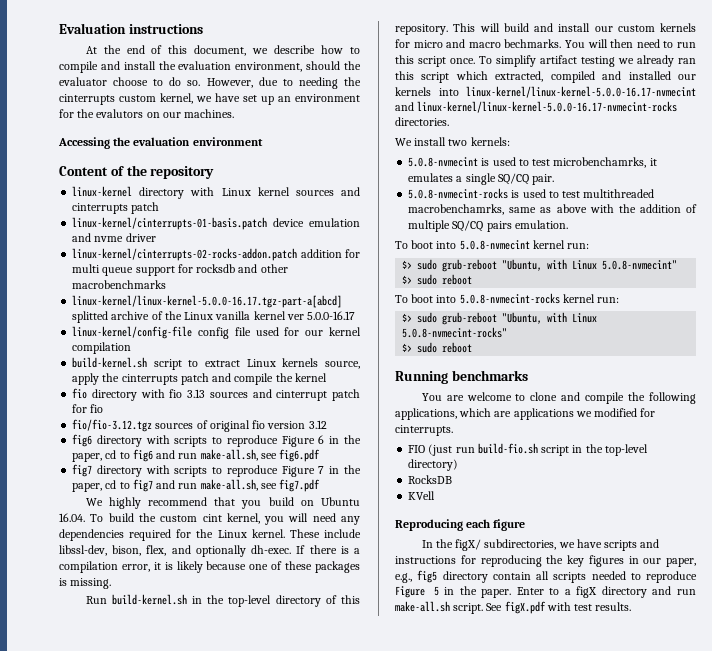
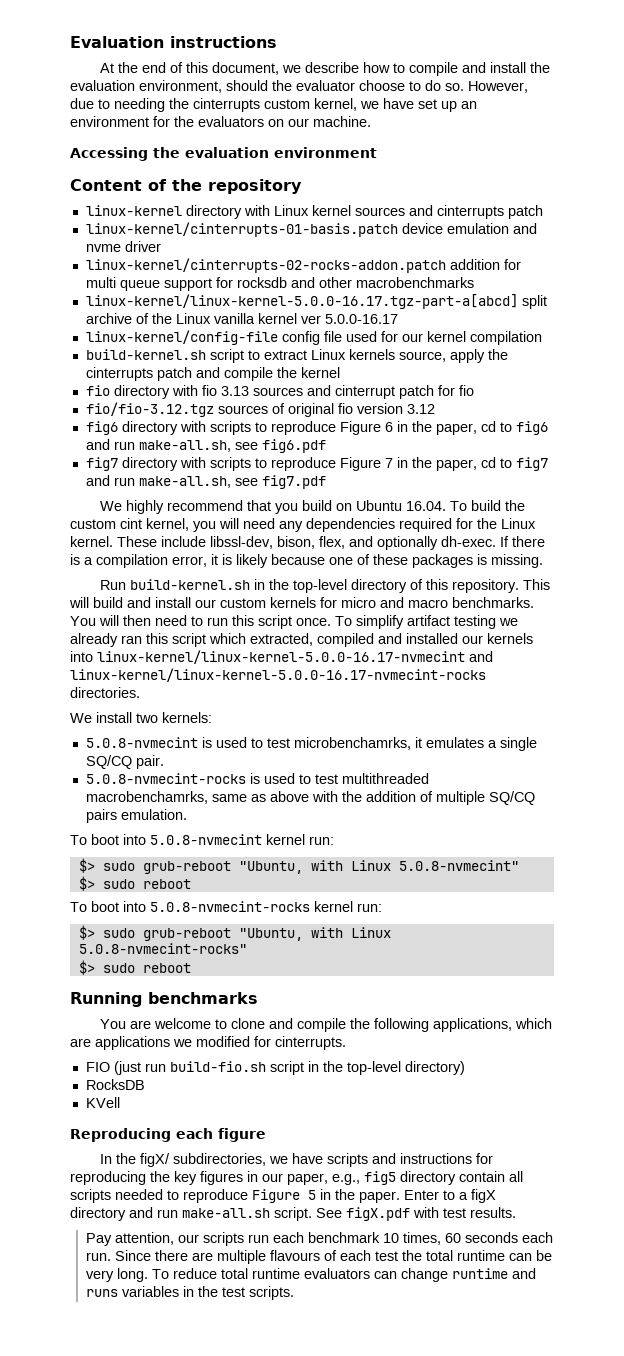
[96,109,144,118] evalutors -> [198,116,264,127] evaluators
[184,109,235,118] machines. -> [313,116,371,127] machine.
[72,311,109,323] splitted -> [521,295,547,309] split
[504,39,562,48] bechmarks. -> [452,597,534,608] benchmarks.
(632, 606) none -> [86,1232,554,1246] [86,1250,553,1264] [86,1268,537,1282] [86,1286,295,1300] // Pay attention, our scripts run each benchmark 10 times, 60 seconds each run. Since there are multiple flavours of each test the total runtime can be very long. To reduce total runtime evaluators can change runtime and runs variables in the test scripts.

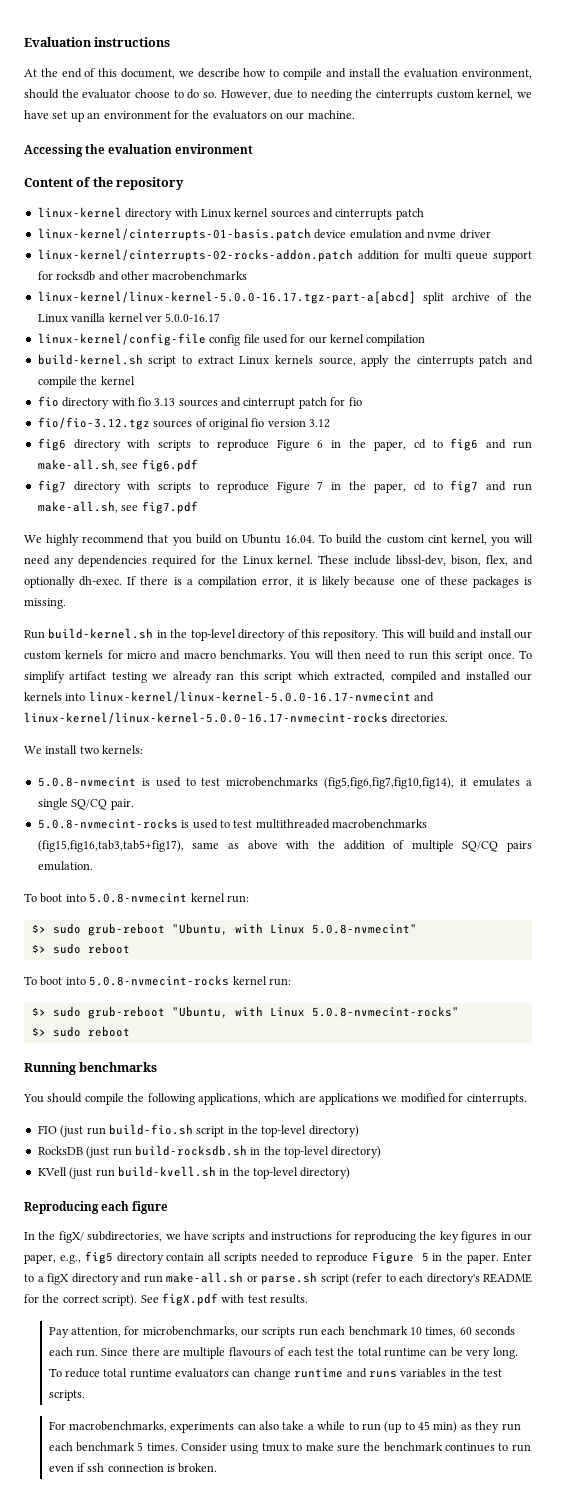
[293,737,411,750] microbenchamrks, -> [226,777,455,789] microbenchmarks (fig5,fig6,fig7,fig10,fig14),
[85,791,208,804] macrobenchamrks, -> [332,819,427,829] [37,840,184,852] macrobenchmarks (fig15,fig16,tab3,tab5+fig17),
[130,1018,294,1029] are welcome to clone and -> [47,1093,83,1103] should
[85,1097,120,1108] // KVell -> [86,1145,382,1158] [37,1166,351,1179] (just run build-rocksdb.sh in the top-level directory) // KVell (just run build-kvell.sh in the top-level directory)
[274,1207,312,1221] script. -> [246,1272,532,1285] [24,1294,138,1306] or parse.sh script (refer to each directory's README for the correct script).
(175, 1238) none -> [124,1326,238,1337] for microbenchmarks,
(295, 1293) none -> [48,1421,521,1433] [48,1442,531,1454] [48,1463,218,1473] // For macrobenchmarks, experiments can also take a while to run (up to 45 min) as they run each benchmark 5 times. Consider using tmux to make sure the benchmark continues to run even if ssh connection is broken.

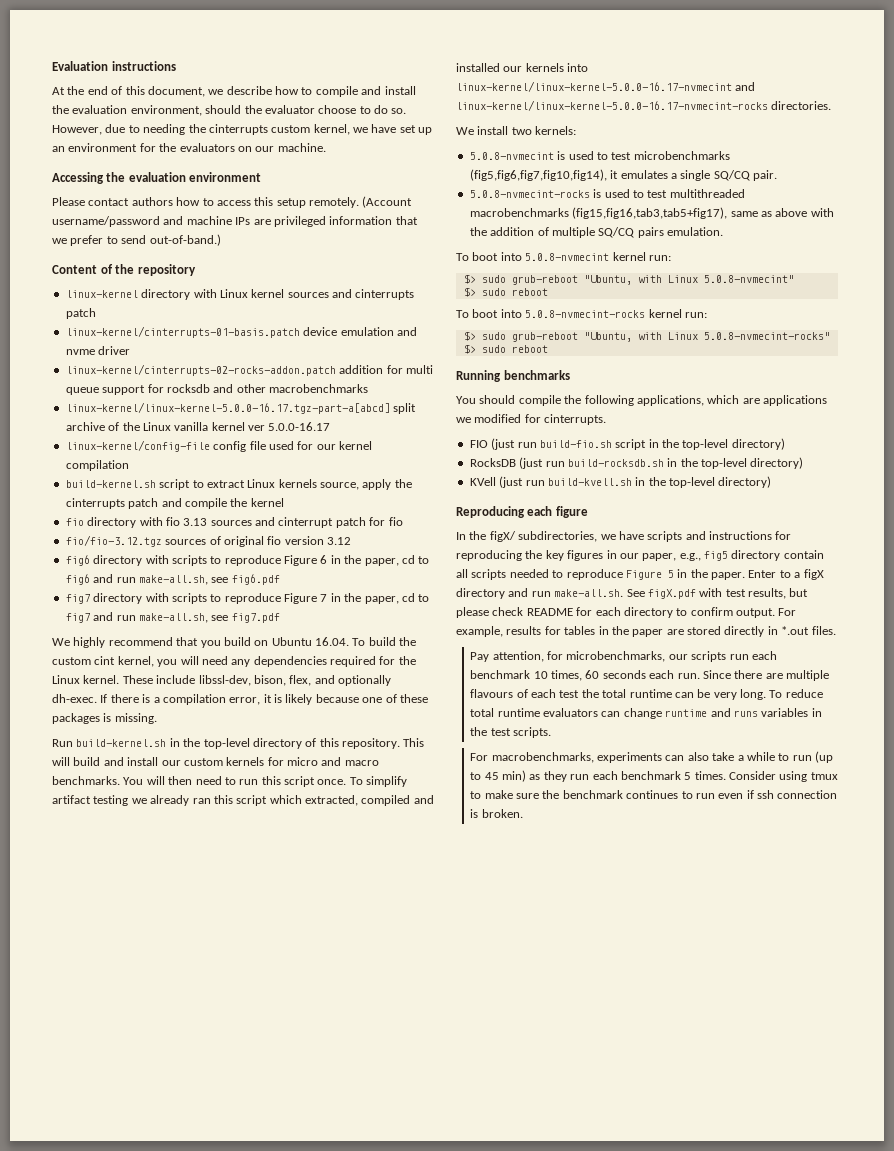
(254, 149) none -> [52,196,413,208] [52,216,418,227] [52,234,221,246] // Please contact authors how to access this setup remotely. (Account username/password and machine IPs are privileged information that we prefer to send out-of-band.)
[166,1272,532,1285] [24,1293,308,1306] make-all.sh or parse.sh script (refer to each directory's README for the correct script). See figX.pdf with test results. -> [554,588,809,599] [456,607,797,618] [456,626,836,637] make-all.sh. See figX.pdf with test results, but please check README for each directory to confirm output. For example, results for tables in the paper are stored directly in *.out files.

